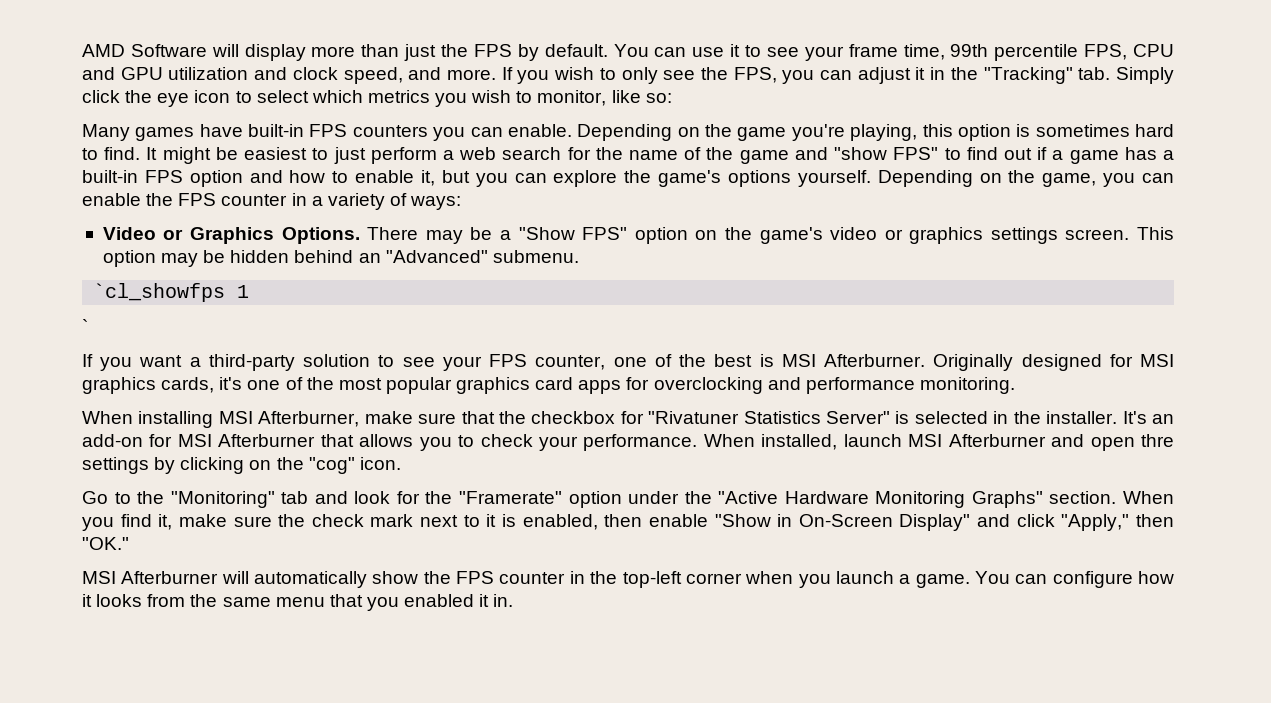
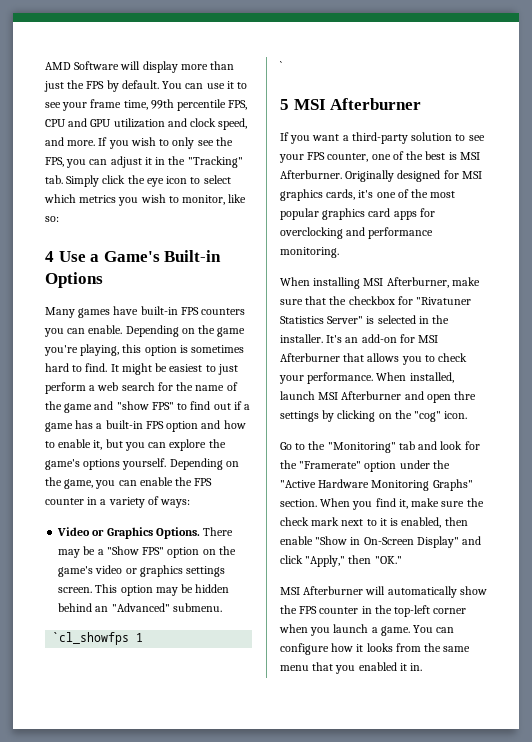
(672, 98) none -> [45,250,222,262] [45,272,103,288] // 4 Use a Game's Built-in Options
(88, 326) none -> [280,98,422,110] // 5 MSI Afterburner

